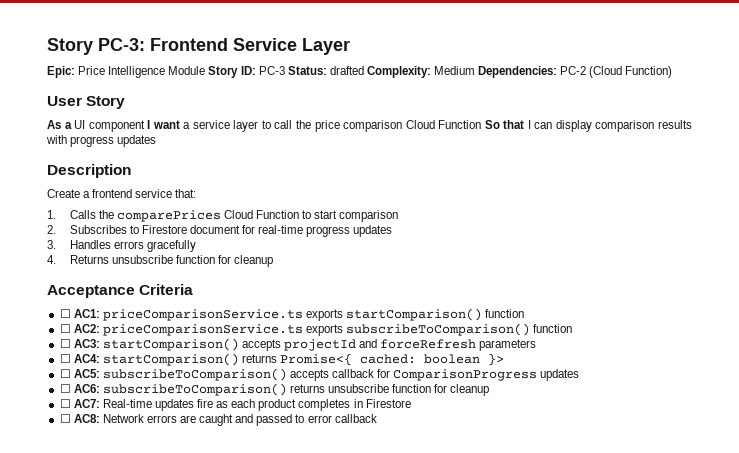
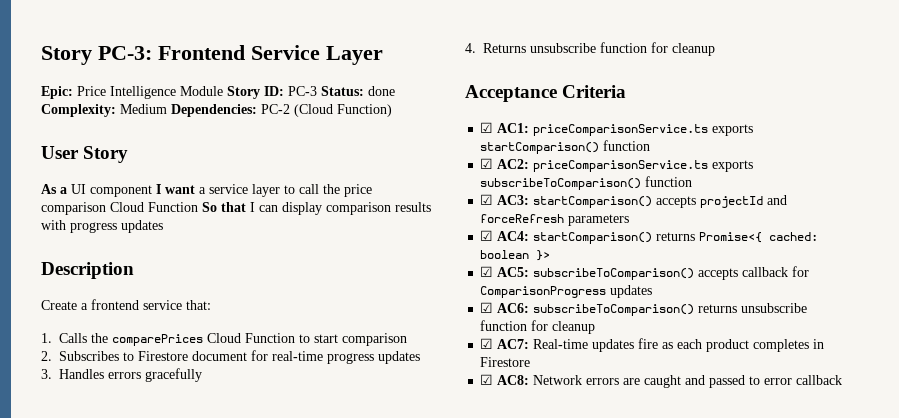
[329,66,364,75] drafted -> [368,86,395,96] done
[59,309,71,318] ☐ -> [480,122,494,133] ☑
[59,324,71,333] ☐ -> [480,158,494,169] ☑
[59,339,71,348] ☐ -> [480,194,494,205] ☑
[59,354,71,363] ☐ -> [480,230,494,241] ☑
[59,369,71,378] ☐ -> [480,266,494,277] ☑
[59,384,71,393] ☐ -> [480,302,494,313] ☑
[59,399,71,408] ☐ -> [480,338,494,349] ☑
[59,414,71,423] ☐ -> [480,374,494,385] ☑

